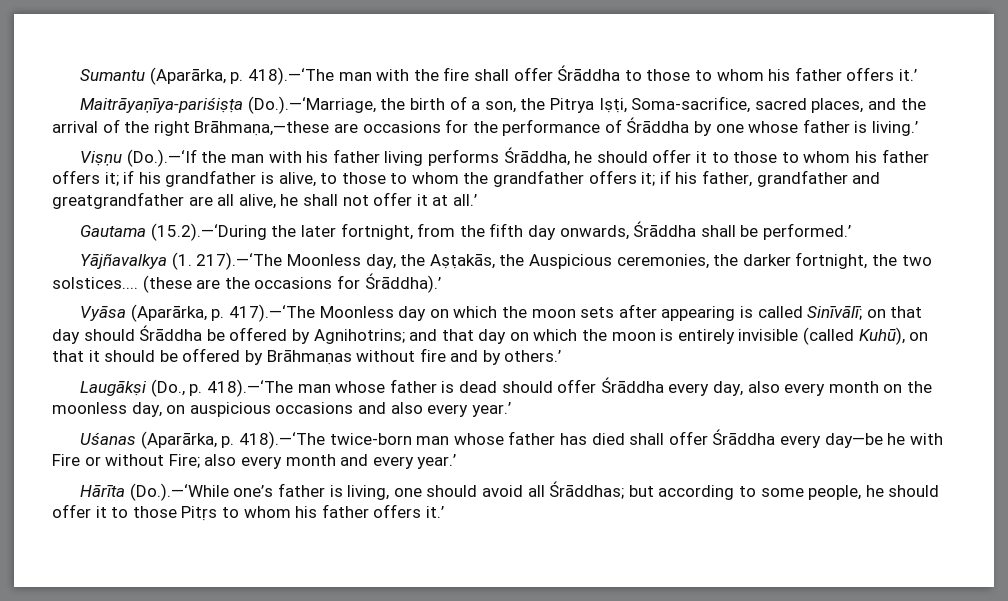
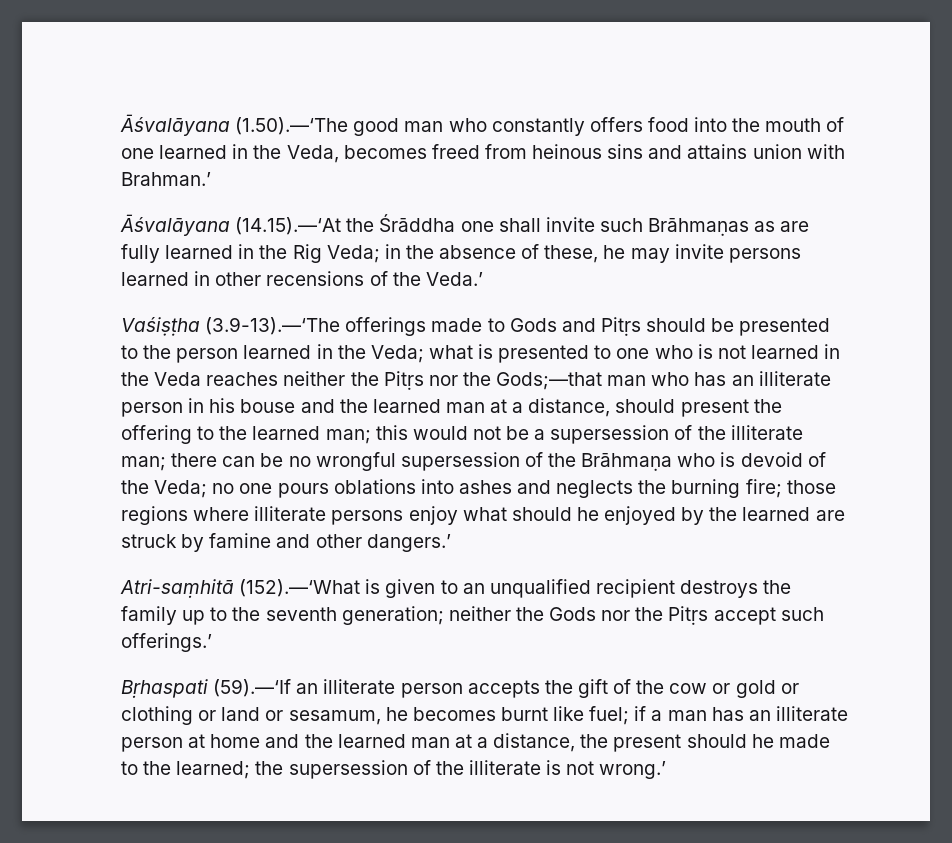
[80,65,917,85] [80,96,926,114] [52,117,919,136] [80,147,929,167] [52,170,881,187] [52,192,477,209] [80,221,851,241] [80,252,932,270] [52,273,441,293] [80,304,923,322] [52,325,929,345] [52,348,562,365] [80,377,932,397] [52,402,511,417] [80,429,943,449] [52,454,457,469] [80,481,940,501] [52,504,444,521] Sumantu (Aparārka, p. 418).—‘The man with the fire shall offer Śrāddha to those to whom his father offers it.’ // Maitrāyaṇīya-pariśiṣṭa (Do.).—‘Marriage, the birth of a son, the Pitrya Iṣṭi, Soma-sacrifice, sacred places, and the arrival of the right Brāhmaṇa,—these are occasions for the performance of Śrāddha by one whose father is living.’ // Viṣṇu (Do.).—‘If the man with his father living performs Śrāddha, he should offer it to those to whom his father offers it; if his grandfather is alive, to those to whom the grandfather offers it; if his father, grandfather and greatgrandfather are all alive, he shall not offer it at all.’ // Gautama (15.2).—‘During the later fortnight, from the fifth day onwards, Śrāddha shall be performed.’ // Yājñavalkya (1. 217).—‘The Moonless day, the Aṣṭakās, the Auspicious ceremonies, the darker fortnight, the two solstices.... (these are the occasions for Śrāddha).’ // Vyāsa (Aparārka, p. 417).—‘The Moonless day on which the moon sets after appearing is called Sinīvālī; on that day should Śrāddha be offered by Agnihotrins; and that day on which the moon is entirely invisible (called Kuhū), on that it should be offered by Brāhmaṇas without fire and by others.’ // Laugākṣi (Do., p. 418).—‘The man whose father is dead should offer Śrāddha every day, also every month on the moonless day, on auspicious occasions and also every year.’ // Uśanas (Aparārka, p. 418).—‘The twice-born man whose father has died shall offer Śrāddha every day—be he with Fire or without Fire; also every month and every year.’ // Hārīta (Do.).—‘While one’s father is living, one should avoid all Śrāddhas; but according to some people, he should offer it to those Pitṛs to whom his father offers it.’ -> [120,114,845,136] [121,144,845,163] [121,172,211,186] [120,214,810,236] [121,244,801,263] [121,271,483,286] [121,317,831,336] [121,344,841,363] [121,371,831,390] [121,398,782,417] [121,425,803,444] [121,452,826,471] [121,479,836,498] [121,506,845,525] [121,533,451,552] [120,579,792,598] [121,606,824,625] [121,633,212,652] [121,679,799,698] [121,706,848,725] [121,733,830,752] [121,760,667,779] Āśvalāyana (1.50).—‘The good man who constantly offers food into the mouth of one learned in the Veda, becomes freed from heinous sins and attains union with Brahman.’ // Āśvalāyana (14.15).—‘At the Śrāddha one shall invite such Brāhmaṇas as are fully learned in the Rig Veda; in the absence of these, he may invite persons learned in other recensions of the Veda.’ // Vaśiṣṭha (3.9-13).—‘The offerings made to Gods and Pitṛs should be presented to the person learned in the Veda; what is presented to one who is not learned in the Veda reaches neither the Pitṛs nor the Gods;—that man who has an illiterate person in his bouse and the learned man at a distance, should present the offering to the learned man; this would not be a supersession of the illiterate man; there can be no wrongful supersession of the Brāhmaṇa who is devoid of the Veda; no one pours oblations into ashes and neglects the burning fire; those regions where illiterate persons enjoy what should he enjoyed by the learned are struck by famine and other dangers.’ // Atri-saṃhitā (152).—‘What is given to an unqualified recipient destroys the family up to the seventh generation; neither the Gods nor the Pitṛs accept such offerings.’ // Bṛhaspati (59).—‘If an illiterate person accepts the gift of the cow or gold or clothing or land or sesamum, he becomes burnt like fuel; if a man has an illiterate person at home and the learned man at a distance, the present should he made to the learned; the supersession of the illiterate is not wrong.’

